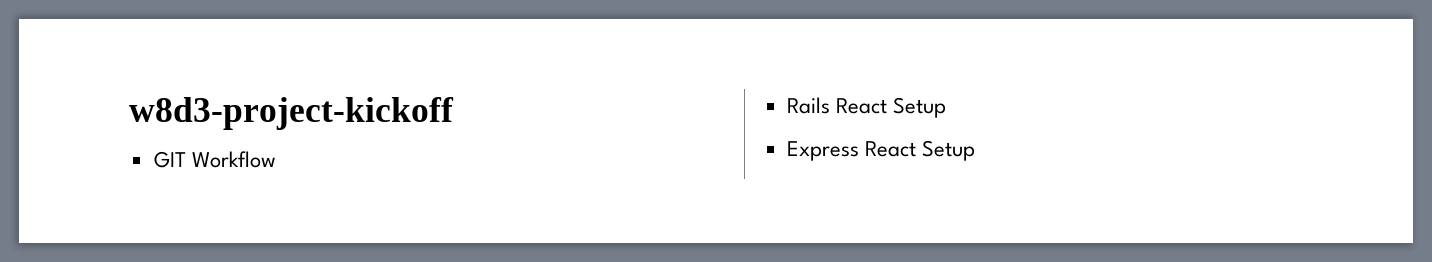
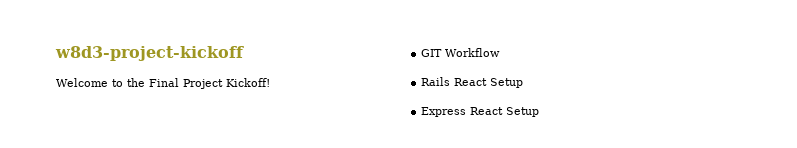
(454, 113) none -> [56,78,270,89] // Welcome to the Final Project Kickoff!

